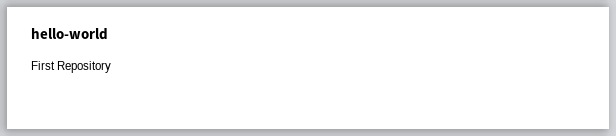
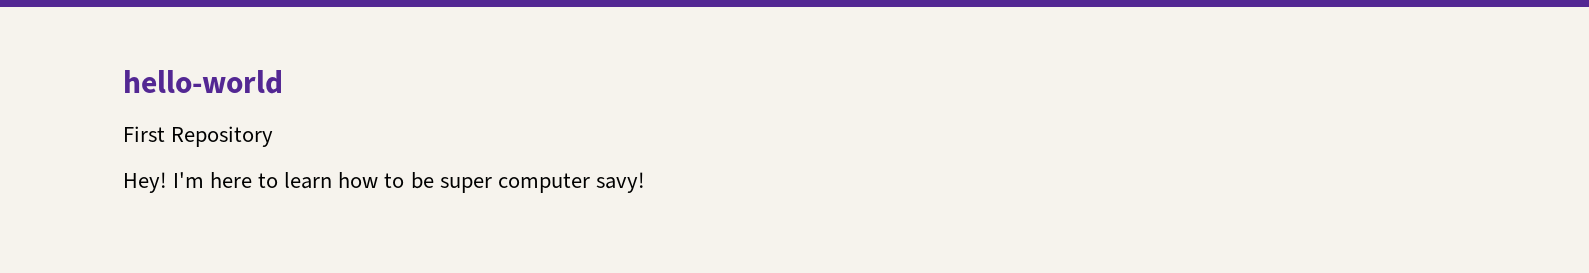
(112, 67) none -> [123,172,645,193] // Hey! I'm here to learn how to be super computer savy!

